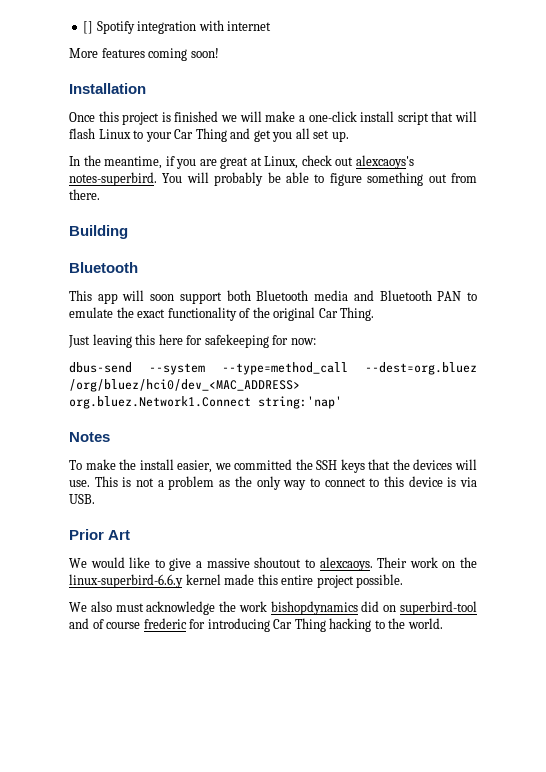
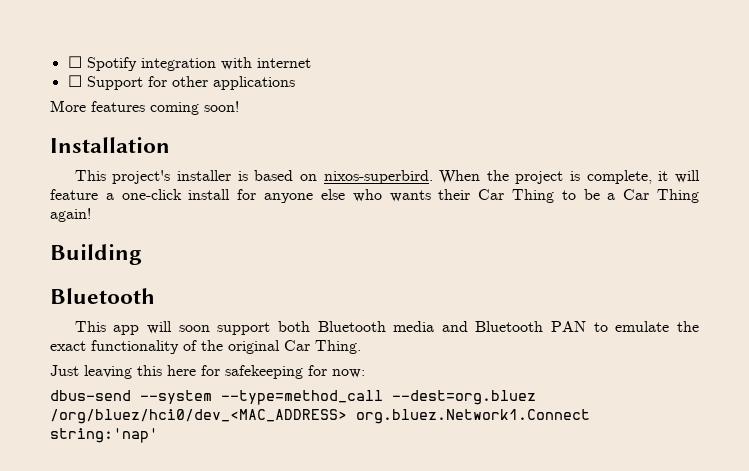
[83,21,94,34] [] -> [67,56,82,68] ☐
(272, 26) none -> [67,75,295,90] // ☐ Support for other applications
[69,111,478,125] [69,128,349,142] [69,155,414,169] [69,172,477,186] [69,189,100,200] Once this project is finished we will make a one-click install script that will flash Linux to your Car Thing and get you all set up. // In the meantime, if you are great at Linux, check out alexcaoys's notes-superbird. You will probably be able to figure something out from there. -> [74,170,700,184] [50,189,699,203] [50,208,91,222] This project's installer is based on nixos-superbird. When the project is complete, it will feature a one-click install for anyone else who wants their Car Thing to be a Car Thing again!
[69,432,110,442] [69,459,478,473] [69,476,477,490] [69,494,95,504] [69,529,131,540] [69,557,478,571] [69,574,404,588] [69,601,477,615] [69,618,443,632] // Notes // To make the install easier, we committed the SSH keys that the devices will use. This is not a problem as the only way to connect to this device is via USB. // Prior Art // We would like to give a massive shoutout to alexcaoys. Their work on the linux-superbird-6.6.y kernel made this entire project possible. // We also must acknowledge the work bishopdynamics did on superbird-tool and of course frederic for introducing Car Thing hacking to the world. -> (158, 435) none

